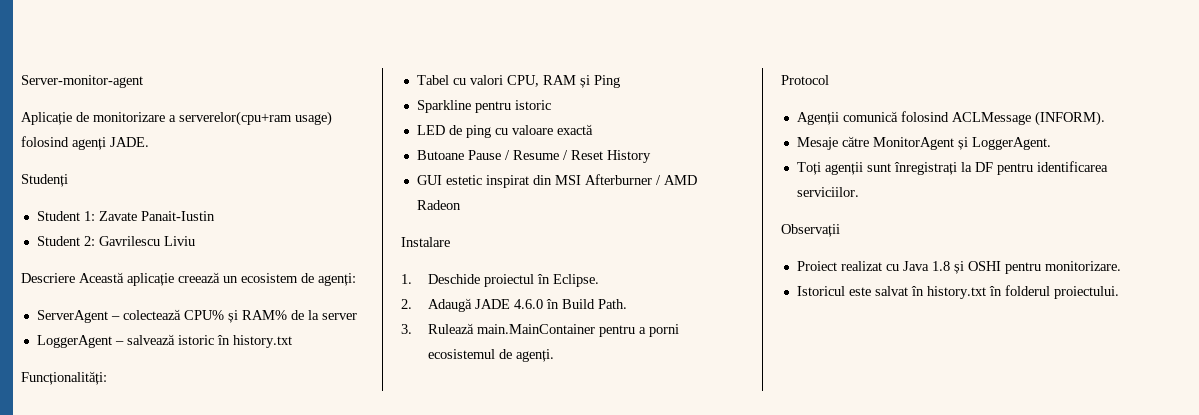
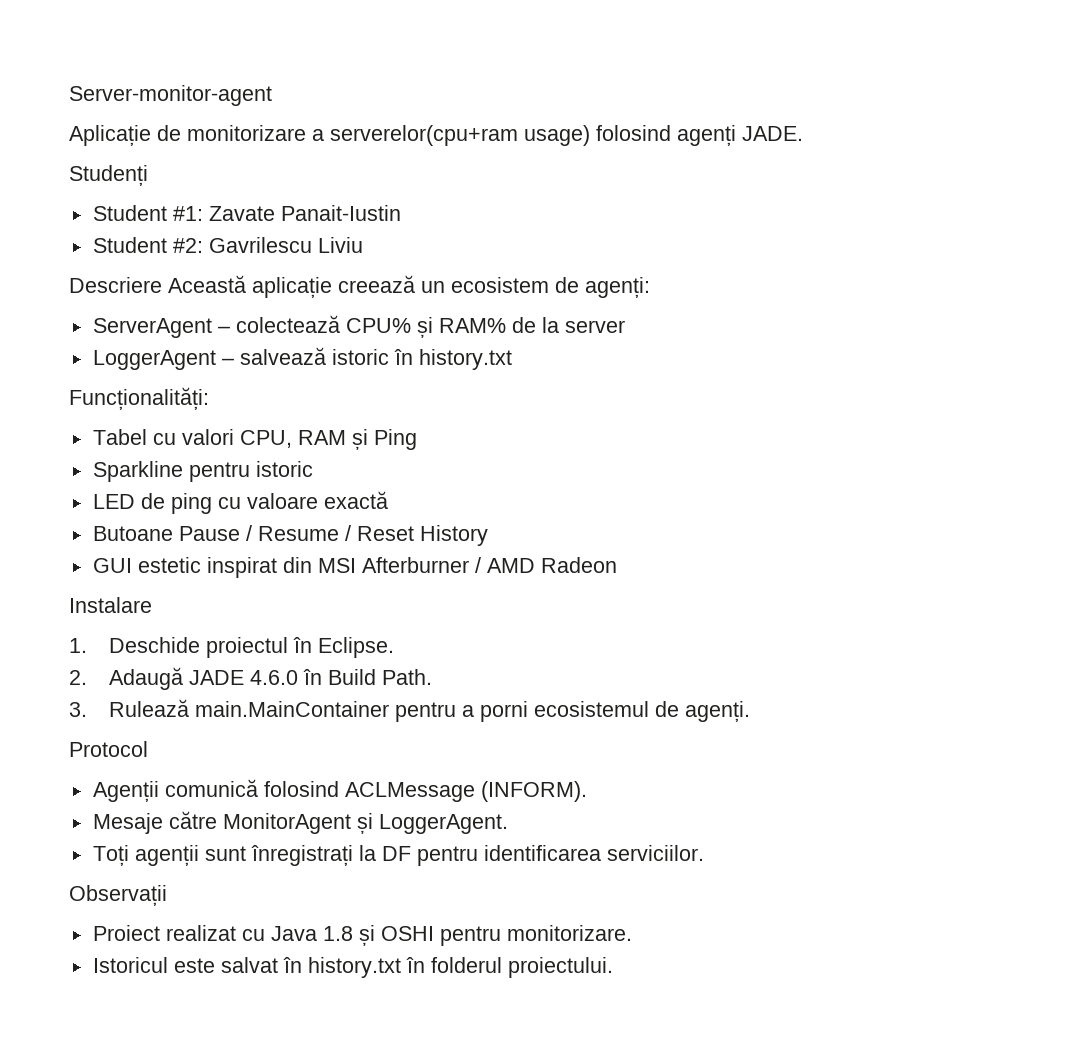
[83,211,95,221] 1: -> [172,206,203,221] #1:
[83,236,95,246] 2: -> [172,238,203,253] #2:

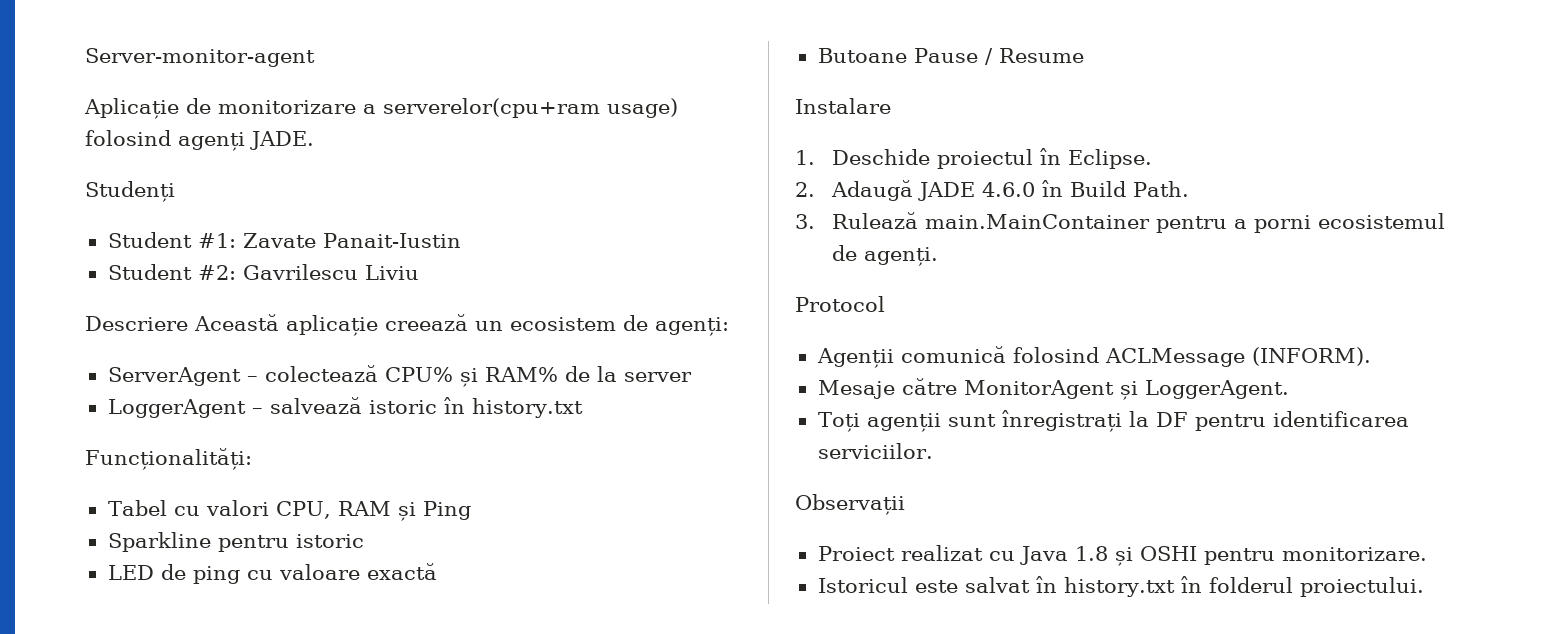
[344,525,488,546] [92,557,617,578] / Reset History // GUI estetic inspirat din MSI Afterburner / AMD Radeon -> (1084, 55) none

